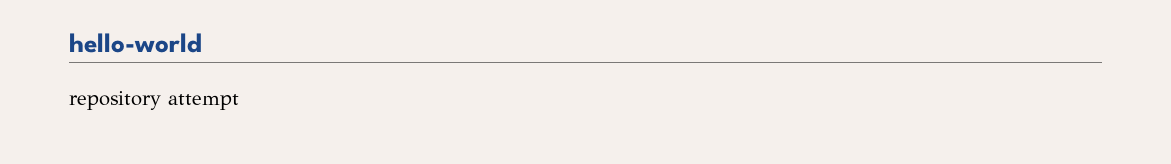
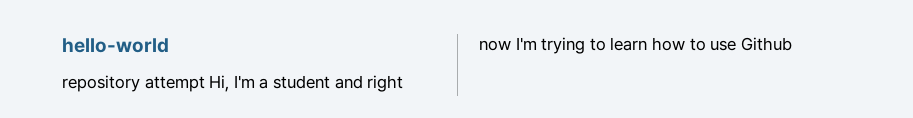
(239, 102) none -> [209,75,404,92] [479,37,792,54] Hi, I'm a student and right now I'm trying to learn how to use Github

